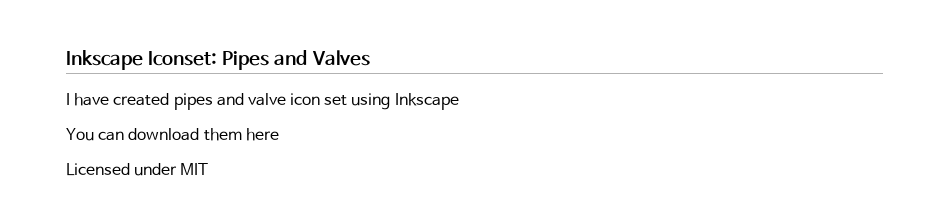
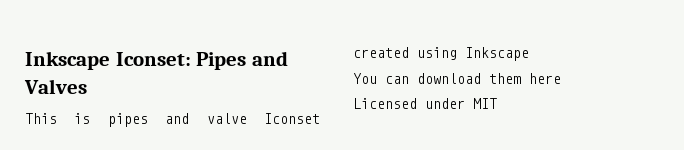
[66,93,170,106] I have created -> [25,113,91,124] This is
[290,93,348,106] icon set -> [264,113,320,124] [353,47,409,58] Iconset created

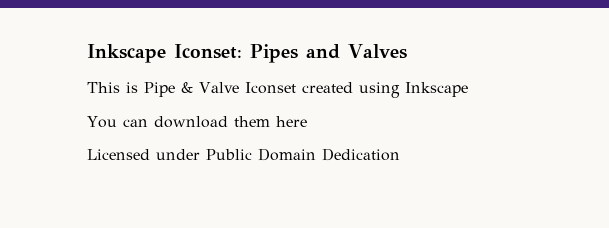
[107,113,247,127] pipes and valve -> [144,82,239,97] Pipe & Valve
[473,98,497,109] MIT -> [206,148,400,161] Public Domain Dedication

